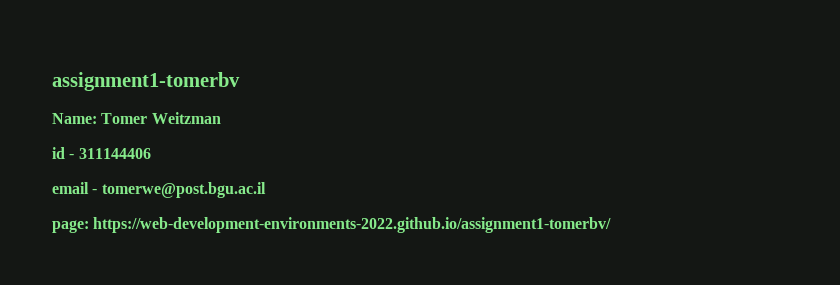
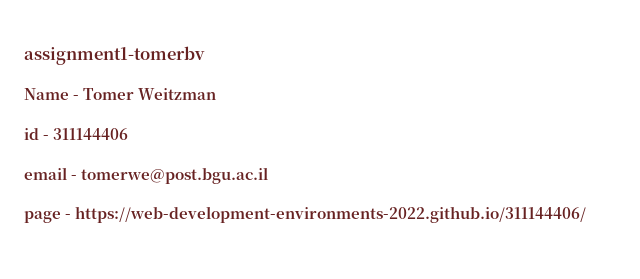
[52,113,97,124] Name: -> [24,88,80,100] Name -
[52,217,612,233] page: https://web-development-environments-2022.github.io/assignment1-tomerbv/ -> [24,206,587,223] page - https://web-development-environments-2022.github.io/311144406/

